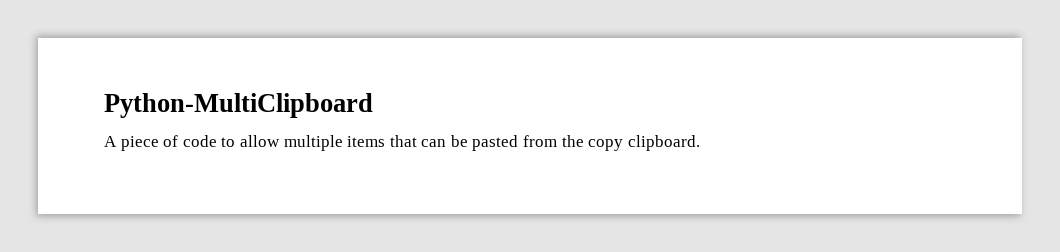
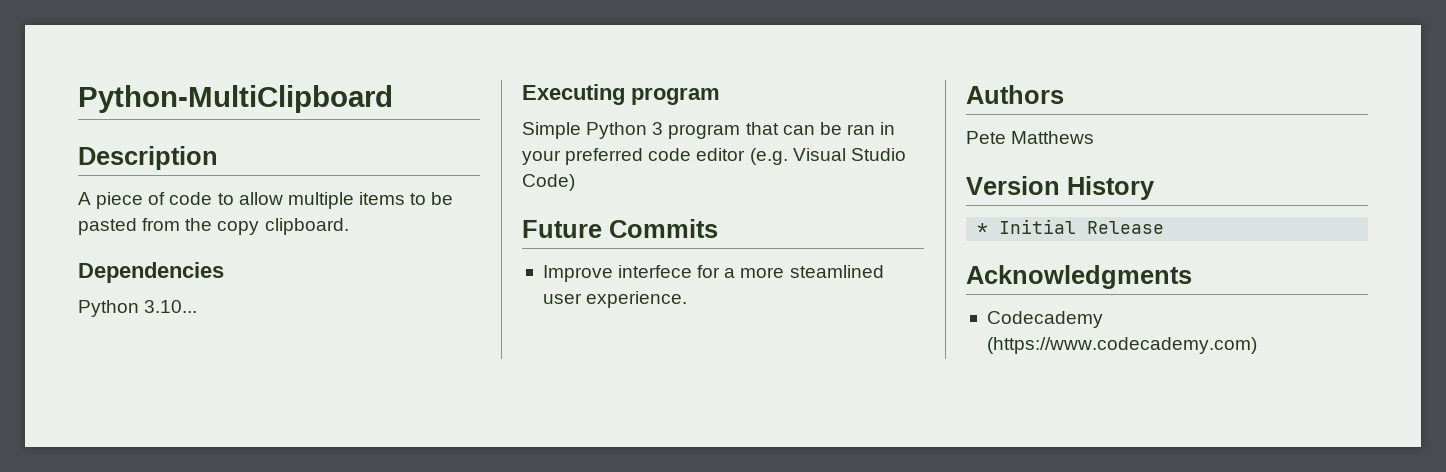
(373, 105) none -> [78,146,218,170] // Description
[389,135,447,147] that can -> [410,193,427,205] to
(700, 143) none -> [78,262,224,283] [78,300,198,317] [522,84,720,105] [522,122,896,139] [522,148,906,165] [522,174,575,191] [522,219,718,238] [542,265,884,282] [542,291,688,308] [966,85,1064,104] [966,131,1095,144] [966,176,1155,200] [977,219,1165,234] [966,265,1192,289] [986,311,1103,328] [986,337,1257,354] // Dependencies // Python 3.10... // Executing program // Simple Python 3 program that can be ran in your preferred code editor (e.g. Visual Studio Code) // Future Commits // Improve interfece for a more steamlined user experience. // Authors // Pete Matthews // Version History // * Initial Release // Acknowledgments // Codecademy (https://www.codecademy.com)

